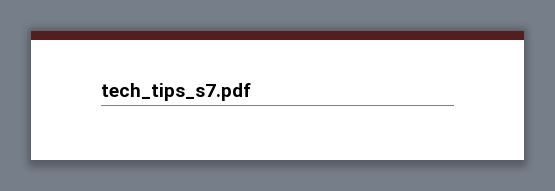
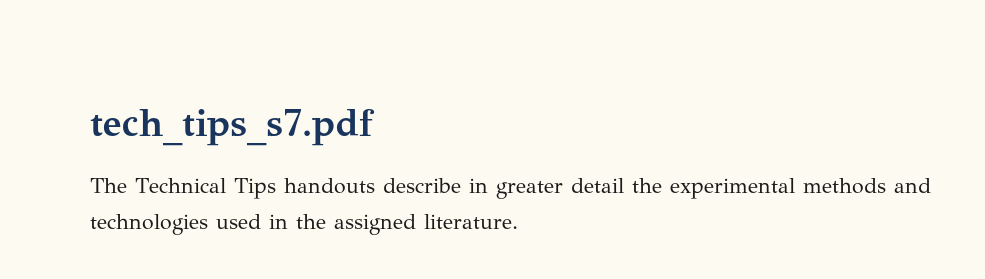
(251, 92) none -> [90,178,931,199] [90,214,518,235] // The Technical Tips handouts describe in greater detail the experimental methods and technologies used in the assigned literature.

